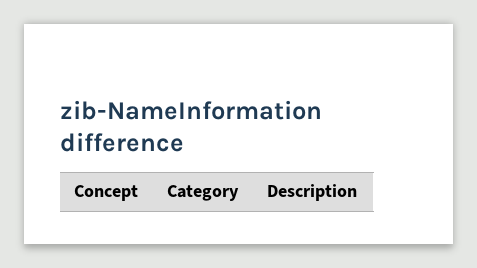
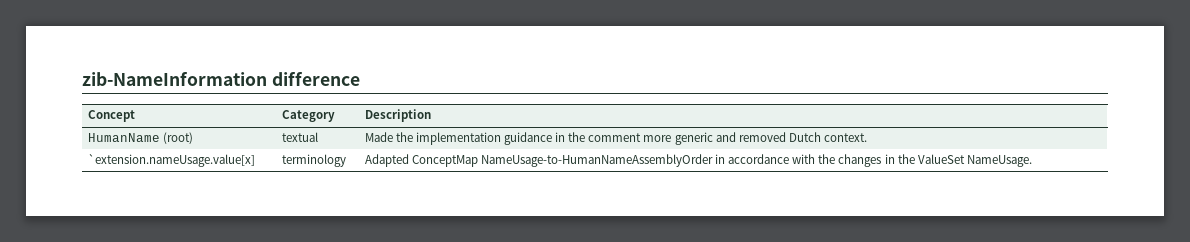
(358, 192) none -> [87,132,193,144] [281,132,318,142] [364,132,867,145] [87,154,255,167] [281,154,346,167] [364,154,1032,167] // HumanName (root) | textual | Made the implementation guidance in the comment more generic and removed Dutch context. // `extension.nameUsage.value[x] | terminology | Adapted ConceptMap NameUsage-to-HumanNameAssemblyOrder in accordance with the changes in the ValueSet NameUsage.

